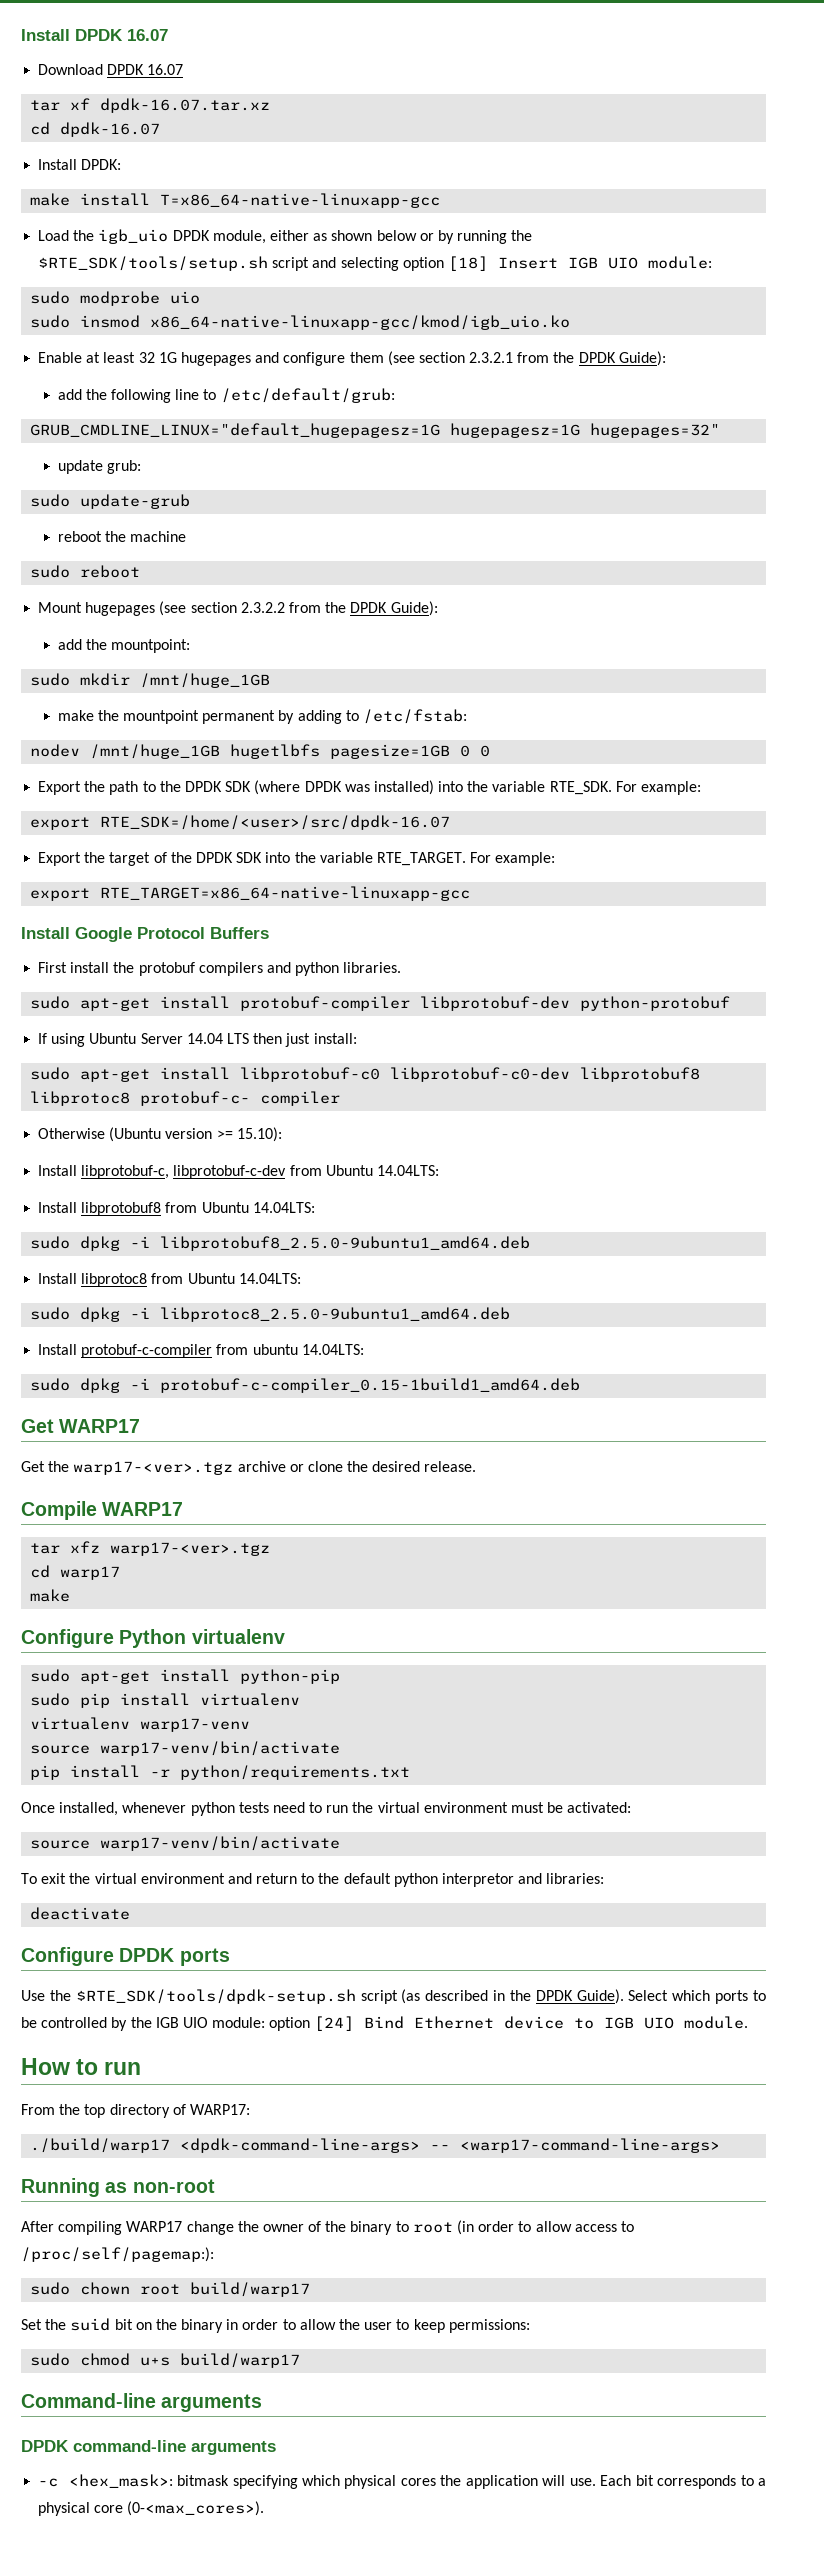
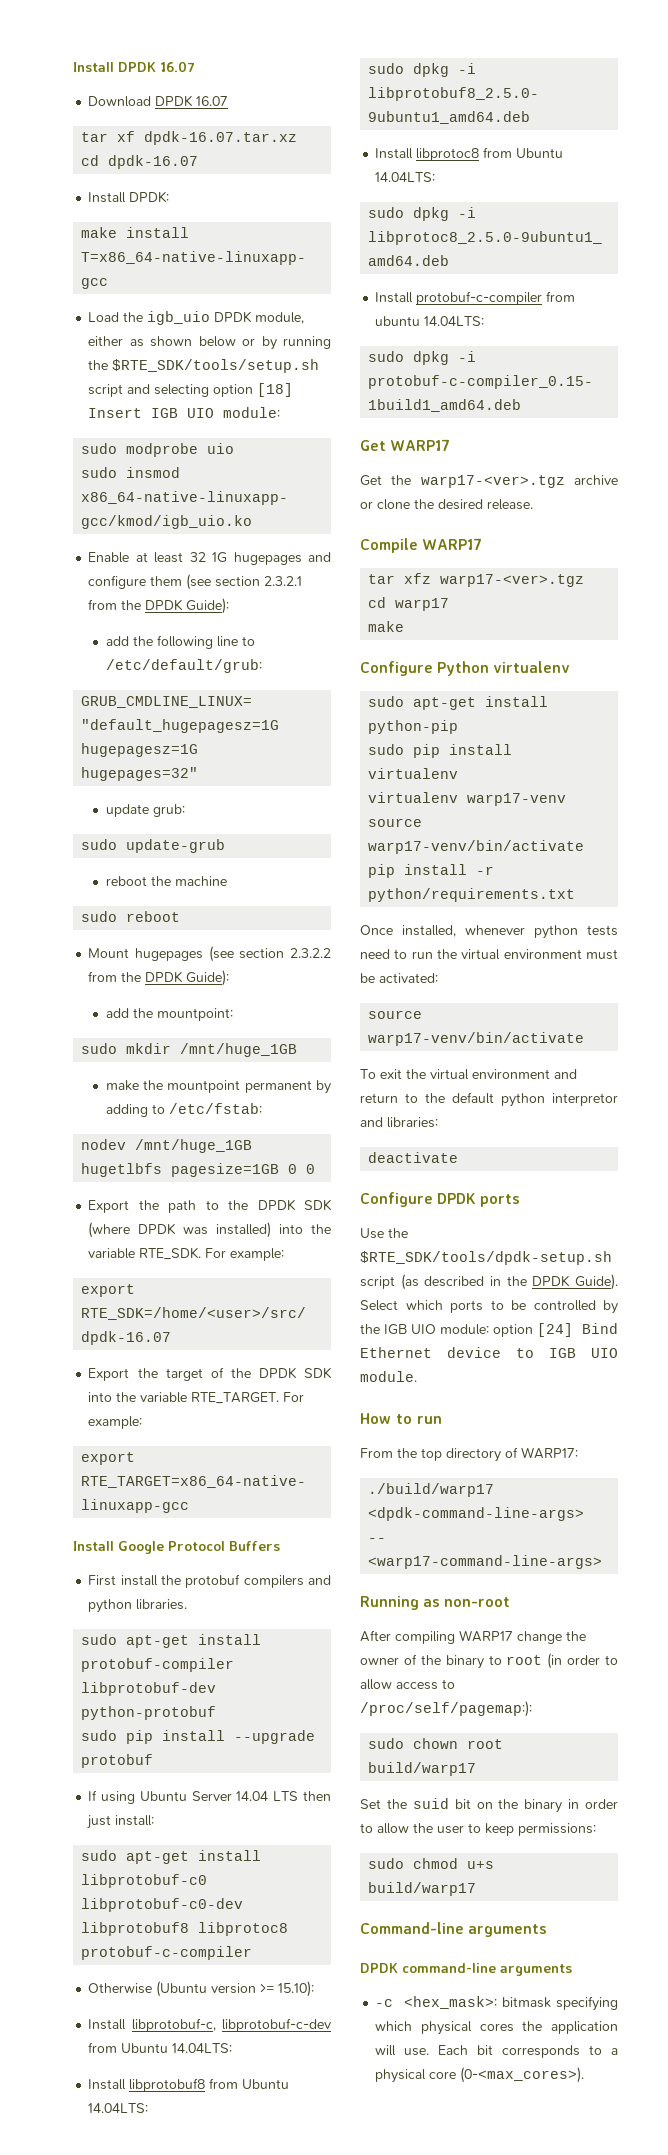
(731, 1003) none -> [81,1730,316,1744] [81,1754,154,1768] // sudo pip install --upgrade protobuf
[140,1091,341,1106] protobuf-c- compiler -> [81,1946,253,1960] protobuf-c-compiler

